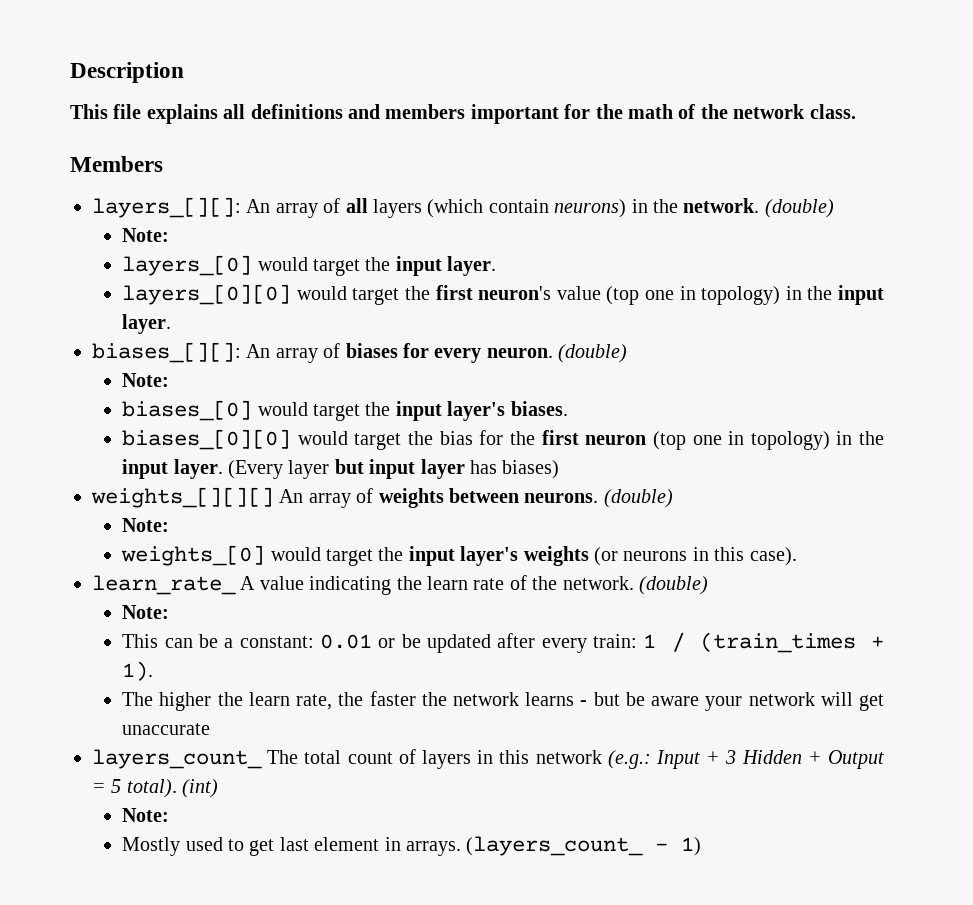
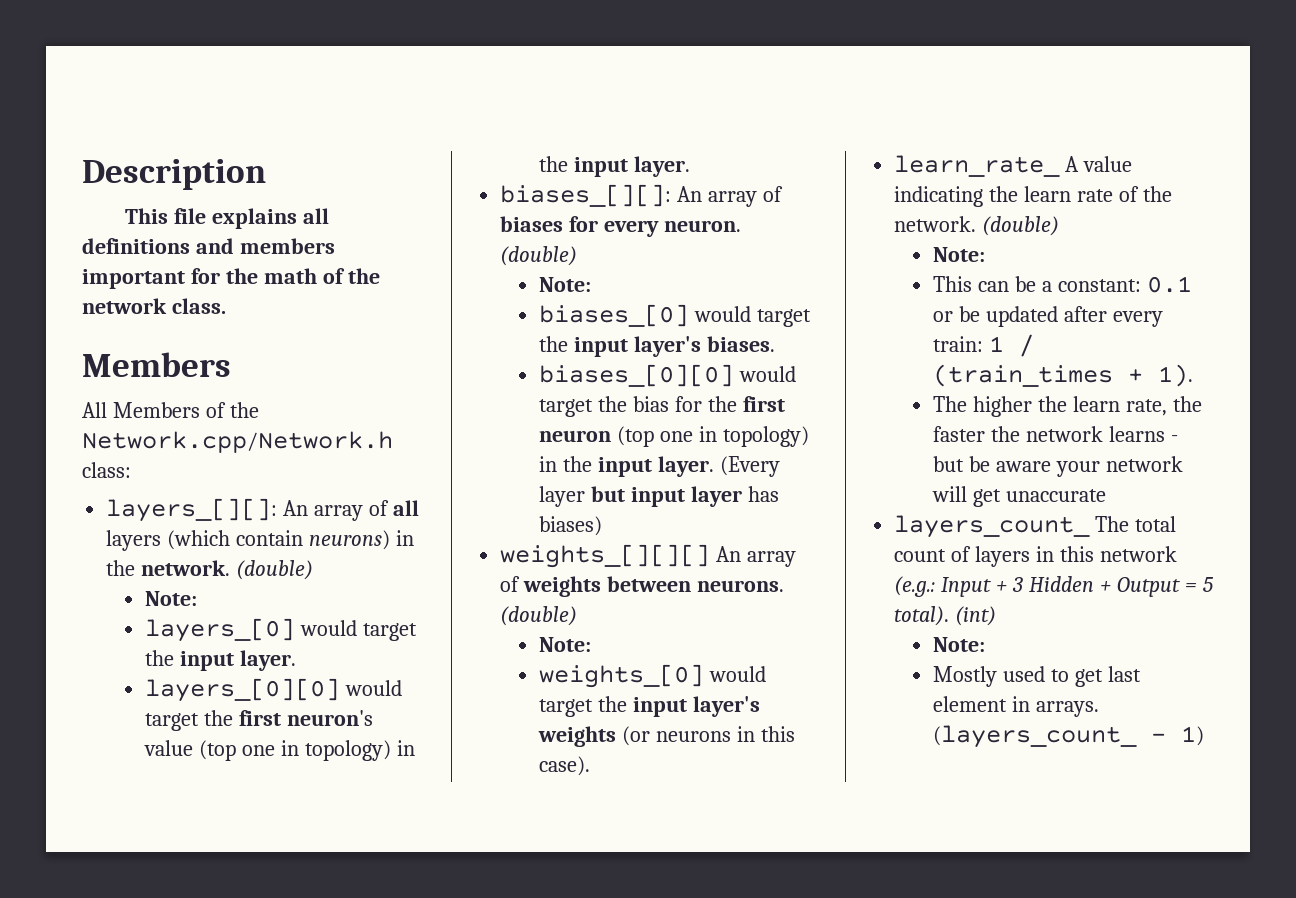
(163, 164) none -> [82,402,259,418] [82,431,393,453] [82,462,131,478] // All Members of the Network.cpp/Network.h class:
[319,634,372,649] 0.01 -> [1146,276,1192,293] 0.1

